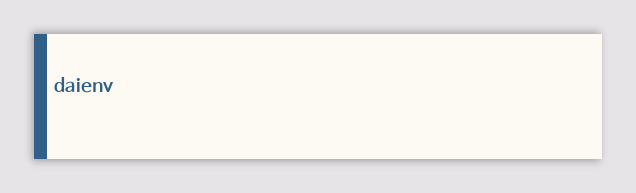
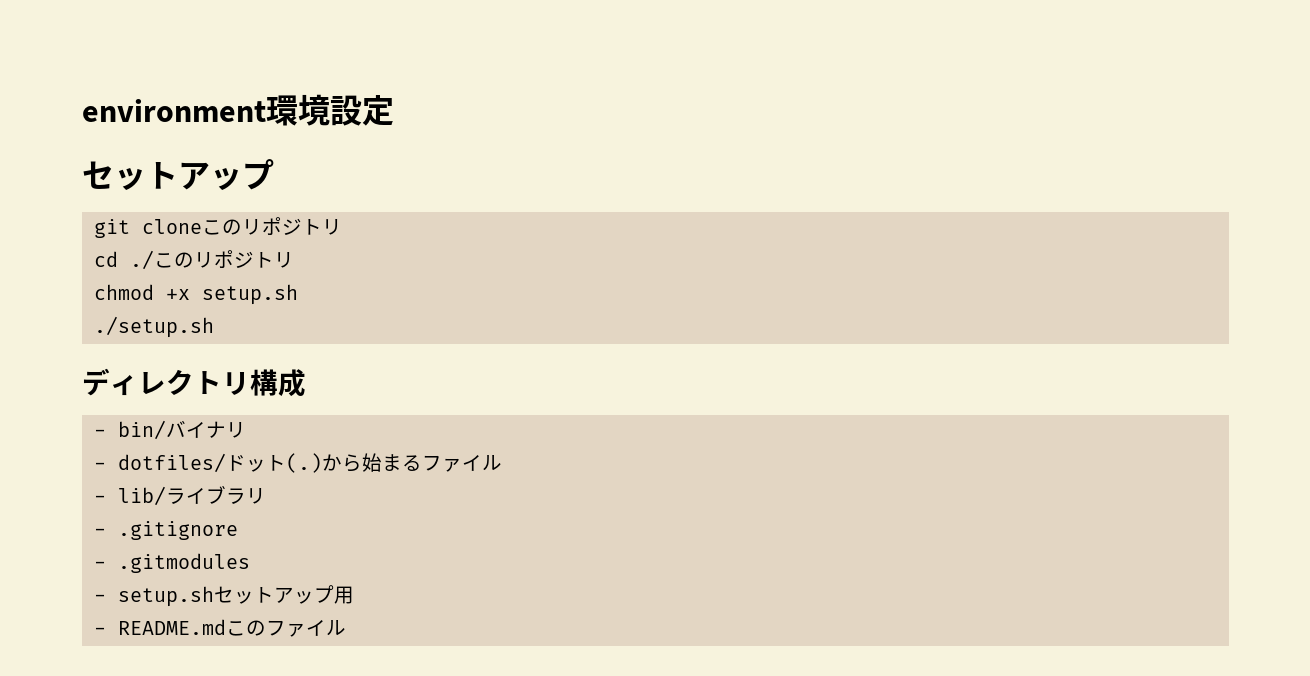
[54,77,114,93] daienv -> [82,94,394,126] [82,159,274,190] [94,217,342,238] [94,250,294,270] [94,284,298,305] [94,316,214,338] [82,368,306,397] [94,420,246,440] [94,453,502,473] [94,485,266,506] [94,521,238,540] [94,553,250,573] [94,585,354,607] [94,619,346,637] environment環境設定 // セットアップ // git cloneこのリポジトリ // cd ./このリポジトリ // chmod +x setup.sh // ./setup.sh // ディレクトリ構成 // - bin/バイナリ // - dotfiles/ドット(.)から始まるファイル // - lib/ライブラリ // - .gitignore // - .gitmodules // - setup.shセットアップ用 // - README.mdこのファイル

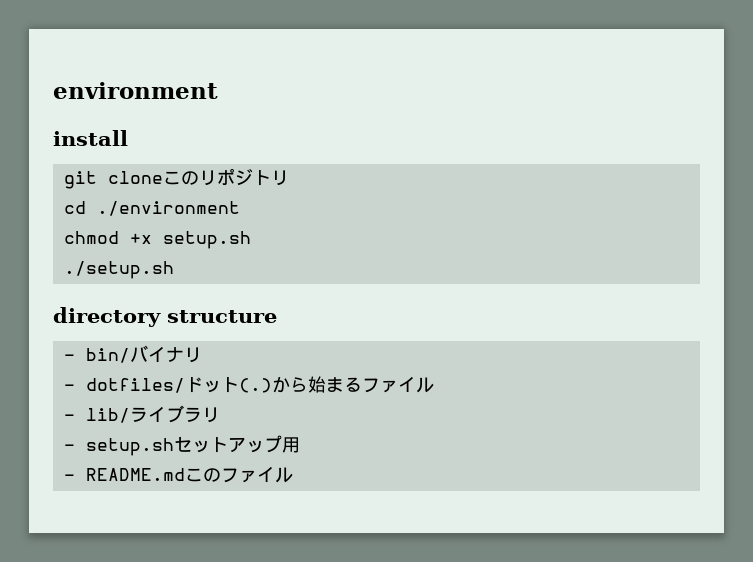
[266,94,394,126] [82,159,274,190] 環境設定 // セットアップ -> [53,130,128,146] // install
[130,250,294,270] ./このリポジトリ -> [96,201,240,216] ./environment
[82,368,306,397] ディレクトリ構成 -> [53,307,277,327] directory structure
[94,521,238,540] [94,553,250,573] // - .gitignore // - .gitmodules -> (220, 415) none

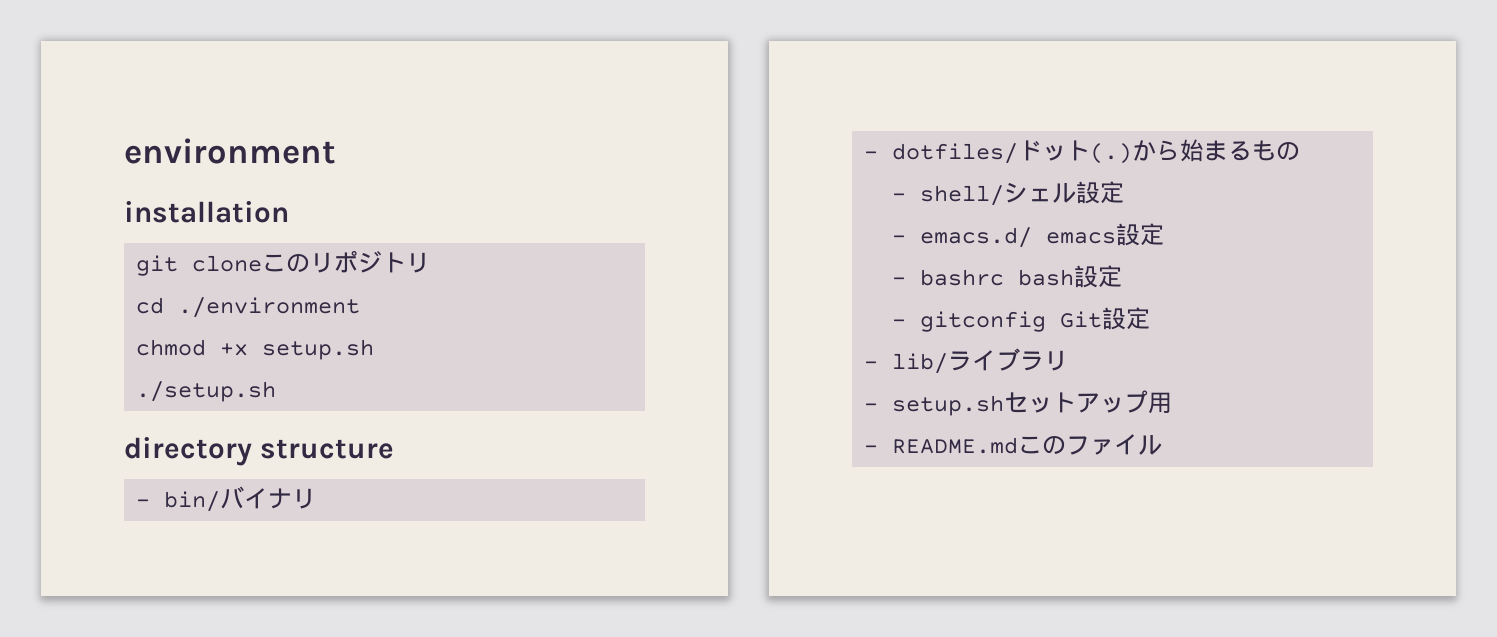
[53,130,128,146] install -> [124,201,289,223] installation
[361,376,434,393] ファイル -> [1251,140,1300,161] [891,181,1124,206] [891,223,1164,248] [891,265,1122,288] [891,307,1150,332] もの // - shell/シェル設定 // - emacs.d/ emacs設定 // - bashrc bash設定 // - gitconfig Git設定

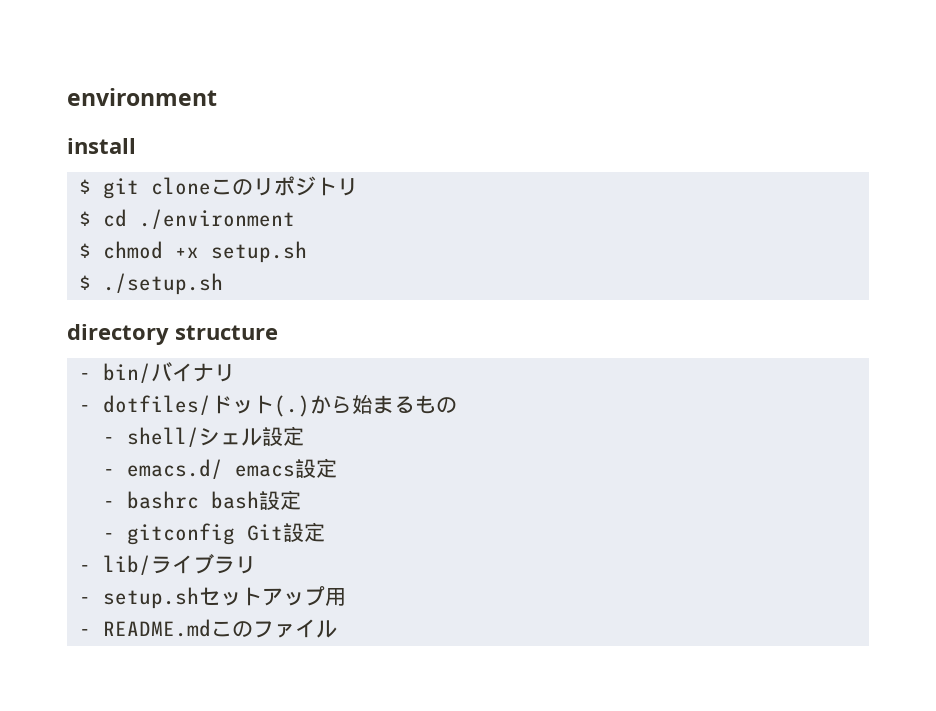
[124,201,289,223] installation // -> [67,138,136,154] [79,179,91,194] install // $
(430, 262) none -> [79,211,91,226] $
(360, 307) none -> [79,243,91,258] $
(374, 349) none -> [79,275,91,290] $

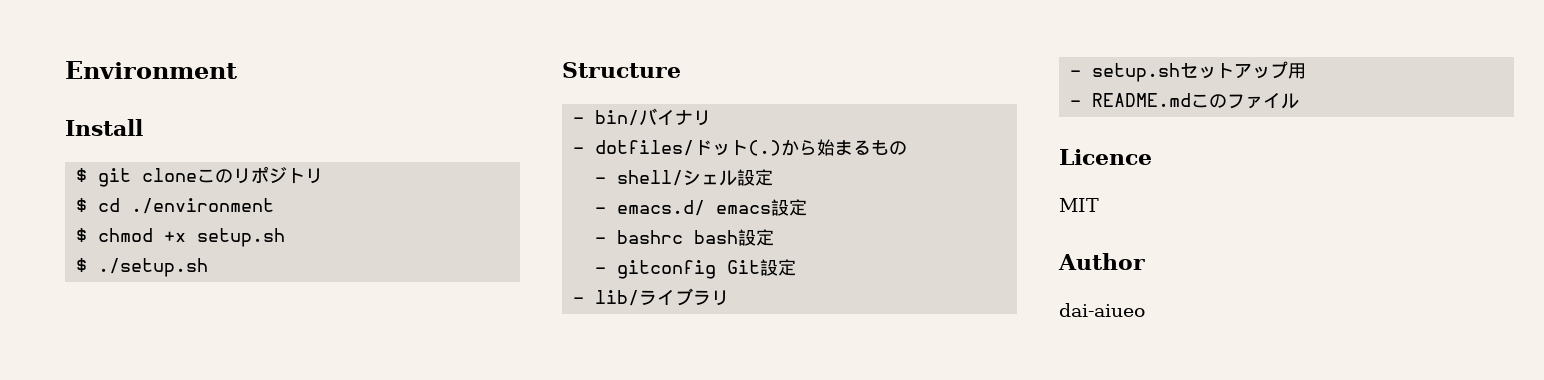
[67,88,217,106] [67,138,136,154] environment // install -> [65,61,237,79] [65,119,143,136] Environment // Install
[67,324,278,345] directory structure -> [562,62,681,78] Structure
(337, 629) none -> [1059,149,1152,165] [1059,198,1099,212] [1058,253,1145,270] [1059,303,1145,317] // Licence // MIT // Author // dai-aiueo

